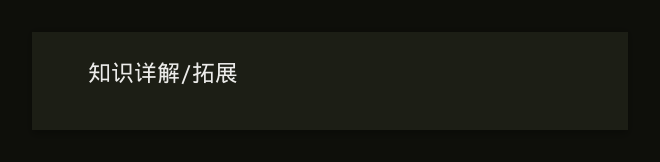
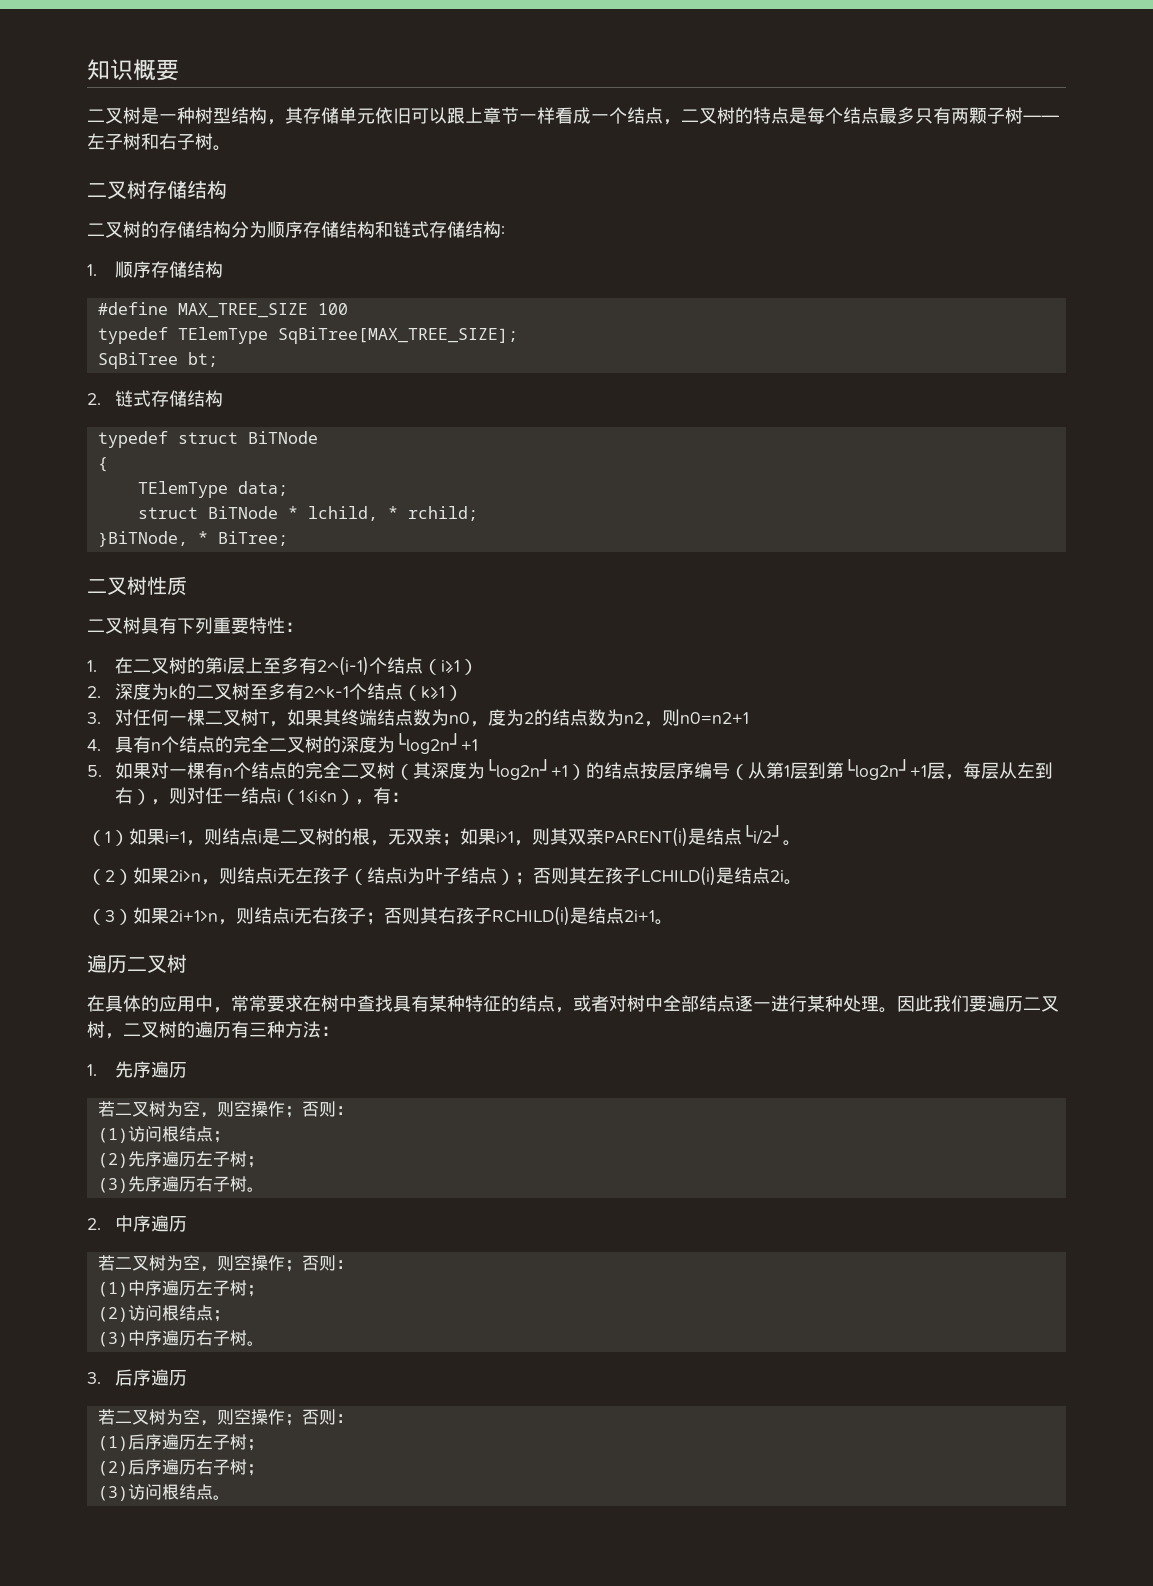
[134,62,238,85] 详解/拓展 -> [133,59,179,81] [87,107,1060,125] [87,133,231,151] [87,180,227,199] [87,221,505,238] [87,261,223,278] [97,302,348,318] [97,327,518,344] [97,352,218,369] [87,390,223,407] [97,431,318,448] [97,457,108,472] [137,481,288,498] [137,506,478,521] [97,531,288,547] [87,576,187,595] [87,617,303,634] [87,656,478,676] [87,683,463,701] [87,709,749,727] [87,733,478,754] [87,759,1053,780] [114,787,409,805] [87,825,801,847] [87,866,802,886] [87,906,673,926] [87,954,187,973] [87,995,1059,1013] [87,1021,339,1039] [87,1061,187,1078] [97,1101,353,1118] [97,1126,230,1143] [97,1151,264,1168] [97,1176,264,1193] [87,1215,187,1232] [97,1255,353,1272] [97,1280,264,1297] [97,1305,230,1322] [97,1330,264,1347] [87,1369,187,1386] [97,1409,353,1426] [97,1434,264,1451] [97,1459,264,1476] [97,1484,230,1501] 概要 // 二叉树是一种树型结构，其存储单元依旧可以跟上章节一样看成一个结点，二叉树的特点是每个结点最多只有两颗子树——左子树和右子树。 // 二叉树存储结构 // 二叉树的存储结构分为顺序存储结构和链式存储结构: // 1.顺序存储结构 // #define MAX_TREE_SIZE 100 // typedef TElemType SqBiTree[MAX_TREE_SIZE]; // SqBiTree bt; // 2.链式存储结构 // typedef struct BiTNode // { // TElemType data; // struct BiTNode * lchild, * rchild; // }BiTNode, * BiTree; // 二叉树性质 // 二叉树具有下列重要特性： // 1.在二叉树的第i层上至多有2^(i-1)个结点（i≥1） // 2.深度为k的二叉树至多有2^k-1个结点（k≥1） // 3.对任何一棵二叉树T，如果其终端结点数为n0，度为2的结点数为n2，则n0=n2+1 // 4.具有n个结点的完全二叉树的深度为└log2n┘+1 // 5.如果对一棵有n个结点的完全二叉树（其深度为└log2n┘+1）的结点按层序编号（从第1层到第└log2n┘+1层，每层从左到右），则对任一结点i（1≤i≤n），有： // （1）如果i=1，则结点i是二叉树的根，无双亲；如果i>1，则其双亲PARENT(i)是结点└i/2┘。 // （2）如果2i>n，则结点i无左孩子（结点i为叶子结点）；否则其左孩子LCHILD(i)是结点2i。 // （3）如果2i+1>n，则结点i无右孩子；否则其右孩子RCHILD(i)是结点2i+1。 // 遍历二叉树 // 在具体的应用中，常常要求在树中查找具有某种特征的结点，或者对树中全部结点逐一进行某种处理。因此我们要遍历二叉树，二叉树的遍历有三种方法： // 1.先序遍历 // 若二叉树为空，则空操作；否则： // (1)访问根结点； // (2)先序遍历左子树； // (3)先序遍历右子树。 // 2.中序遍历 // 若二叉树为空，则空操作；否则： // (1)中序遍历左子树； // (2)访问根结点； // (3)中序遍历右子树。 // 3.后序遍历 // 若二叉树为空，则空操作；否则： // (1)后序遍历左子树； // (2)后序遍历右子树； // (3)访问根结点。

